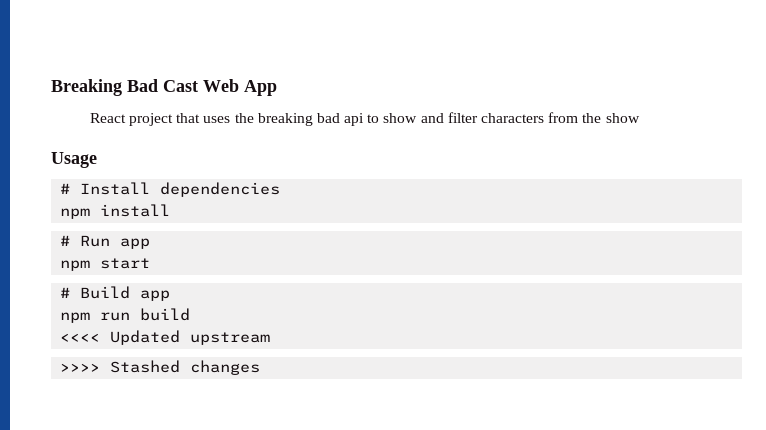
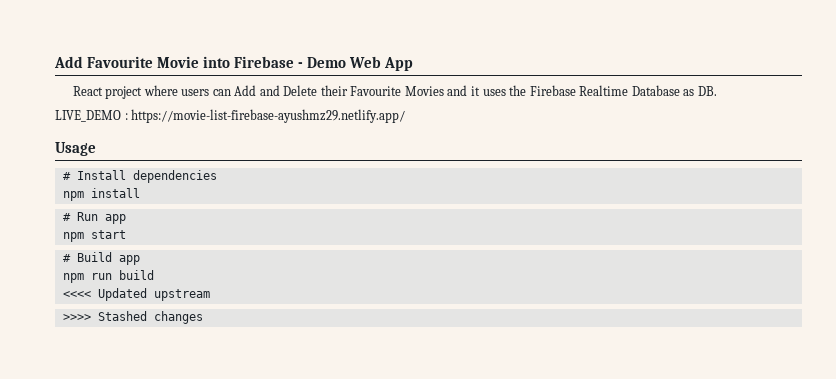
[51,79,277,96] [89,112,640,126] Breaking Bad Cast Web App // React project that uses the breaking bad api to show and filter characters from the show -> [54,56,414,71] [72,85,717,99] [55,109,406,123] Add Favourite Movie into Firebase - Demo Web App // React project where users can Add and Delete their Favourite Movies and it uses the Firebase Realtime Database as DB. // LIVE_DEMO : https://movie-list-firebase-ayushmz29.netlify.app/

